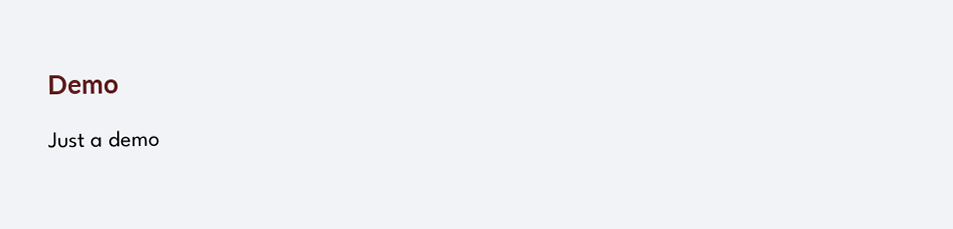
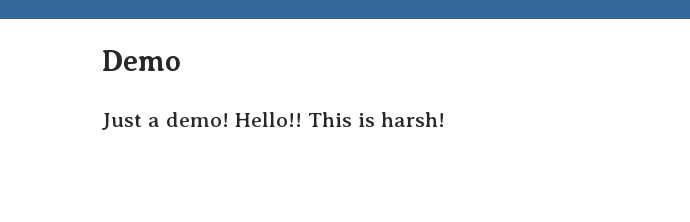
[108,129,161,148] demo -> [165,112,445,127] demo! Hello!! This is harsh!

